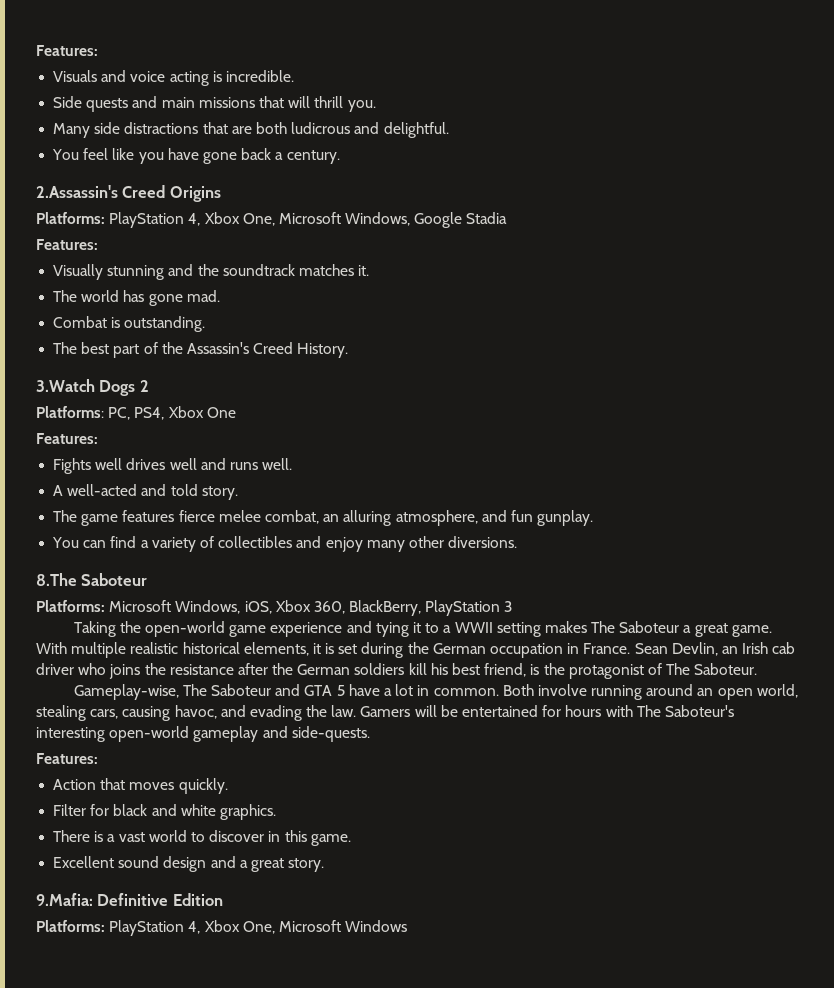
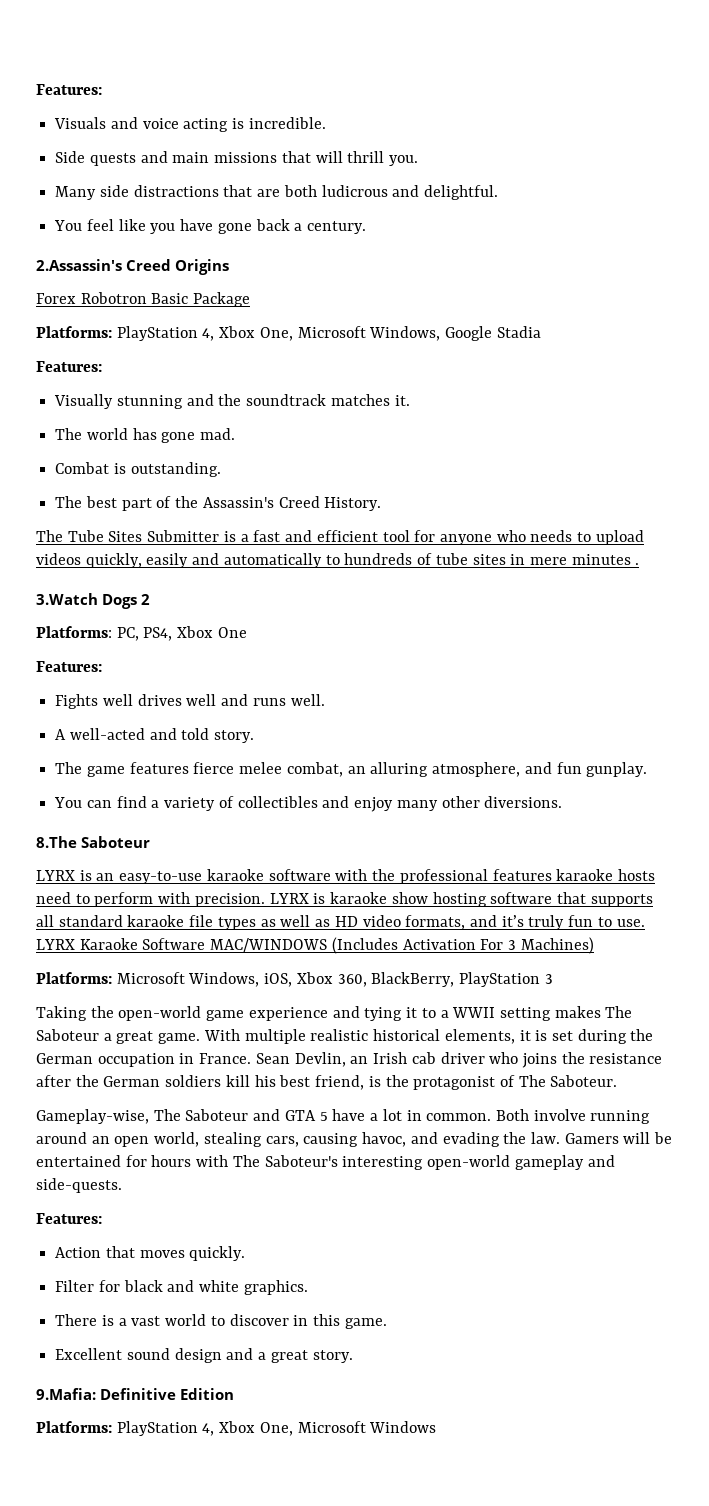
(221, 194) none -> [36,292,251,307] // Forex Robotron Basic Package
(349, 350) none -> [36,530,644,545] [36,553,640,568] // The Tube Sites Submitter is a fast and efficient tool for anyone who needs to upload videos quickly, easily and automatically to hundreds of tube sites in mere minutes .
(148, 579) none -> [36,869,655,884] [36,892,653,907] [36,915,645,930] [36,937,594,954] // LYRX is an easy-to-use karaoke software with the professional features karaoke hosts need to perform with precision. LYRX is karaoke show hosting software that supports all standard karaoke file types as well as HD video formats, and it’s truly fun to use. LYRX Karaoke Software MAC/WINDOWS (Includes Activation For 3 Machines)

